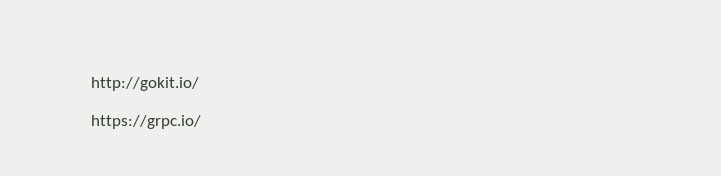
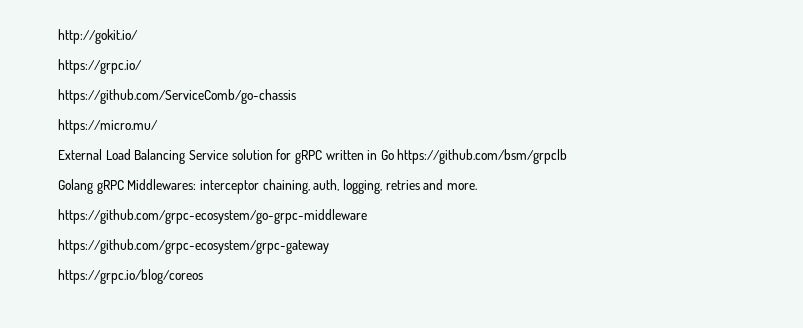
(201, 122) none -> [58,89,296,104] [58,119,158,134] [58,149,568,164] [58,179,477,194] [58,209,367,224] [58,239,329,254] [58,269,203,284] // https://github.com/ServiceComb/go-chassis // https://micro.mu/ // External Load Balancing Service solution for gRPC written in Go https://github.com/bsm/grpclb // Golang gRPC Middlewares: interceptor chaining, auth, logging, retries and more. // https://github.com/grpc-ecosystem/go-grpc-middleware // https://github.com/grpc-ecosystem/grpc-gateway // https://grpc.io/blog/coreos

